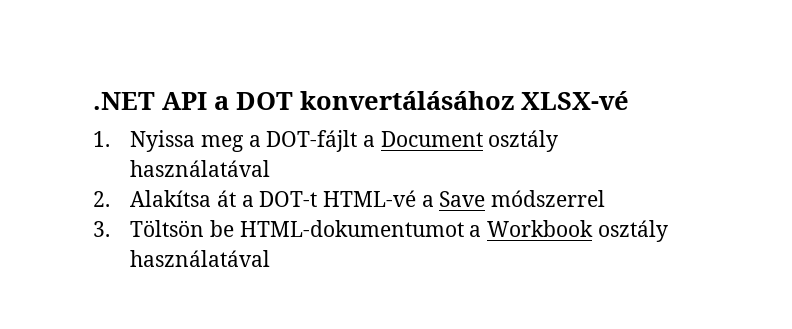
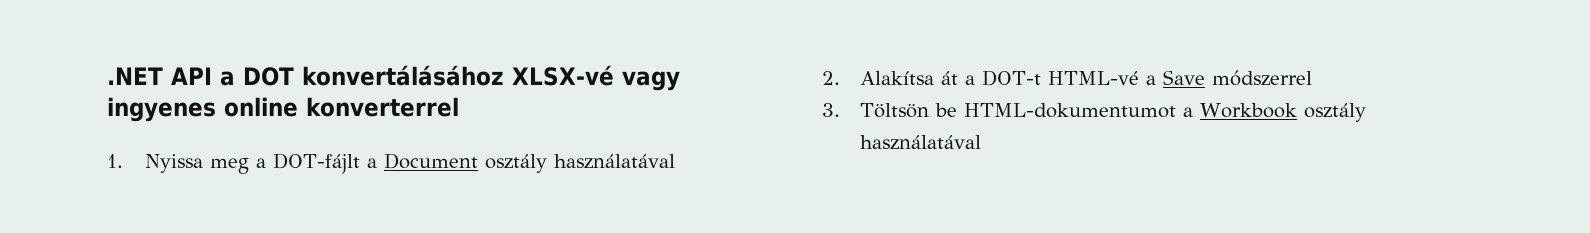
(629, 100) none -> [621,71,680,91] [107,97,459,122] vagy ingyenes online konverterrel

